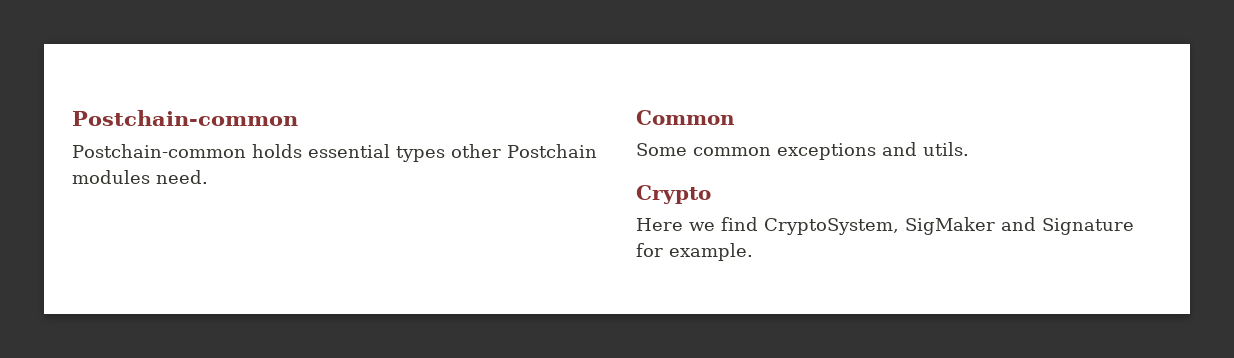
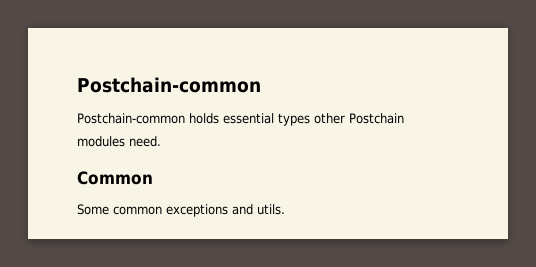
[636,185,711,204] [636,217,1134,235] [636,243,753,261] // Crypto // Here we find CryptoSystem, SigMaker and Signature for example. -> (285, 209) none

